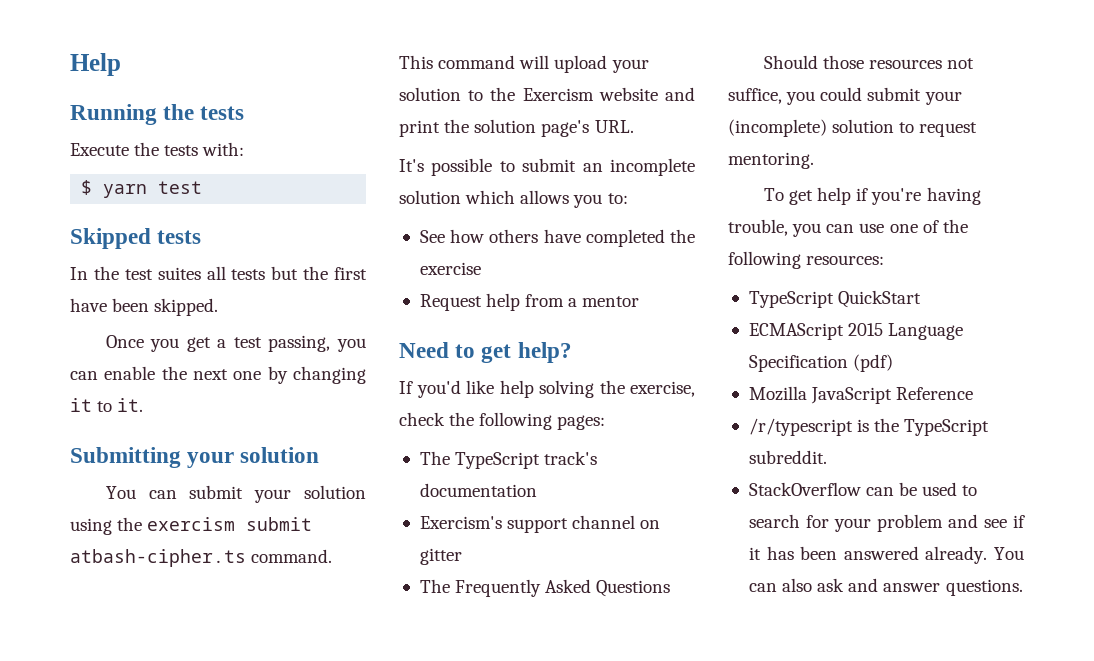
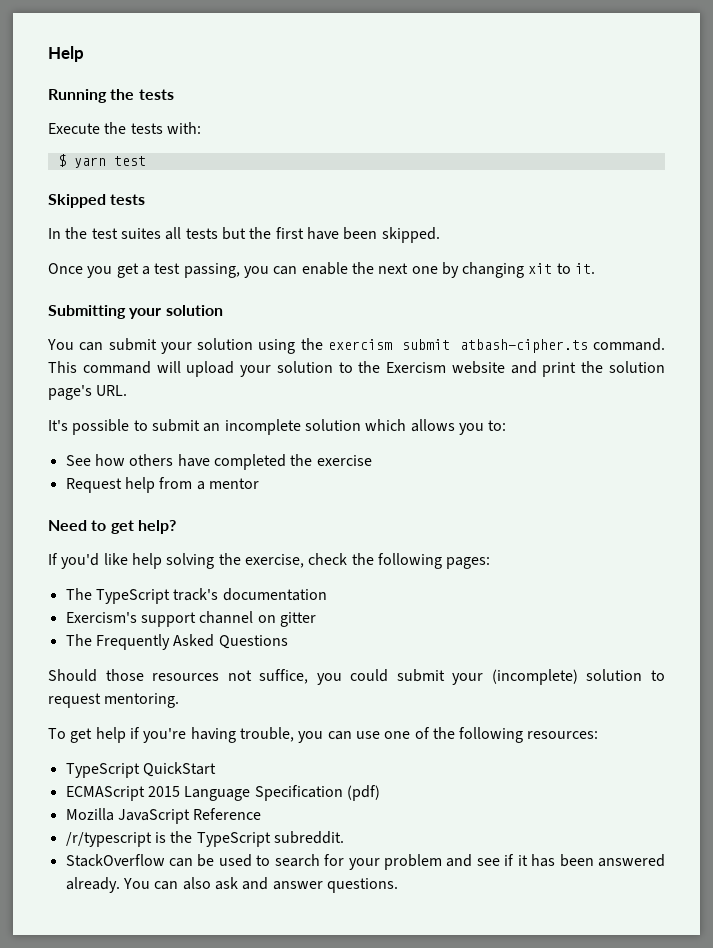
[70,398,92,412] it -> [528,263,553,274] xit

